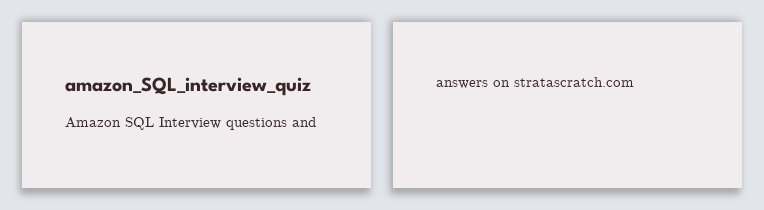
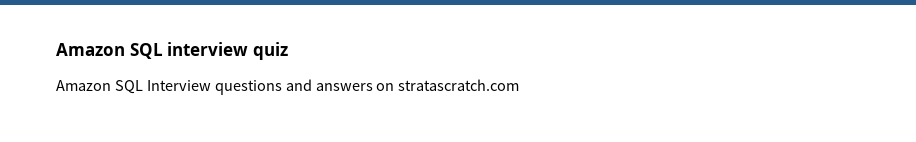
[65,77,311,96] amazon_SQL_interview_quiz -> [56,42,288,60] Amazon SQL interview quiz

